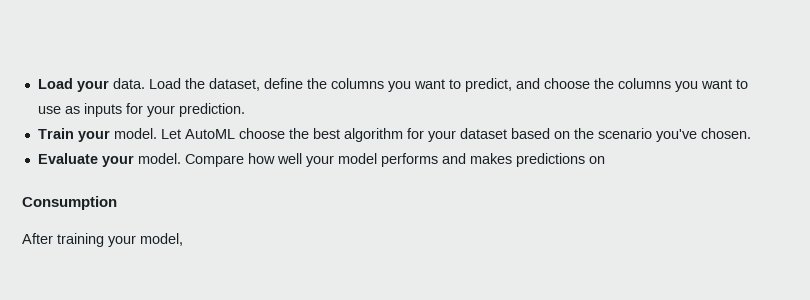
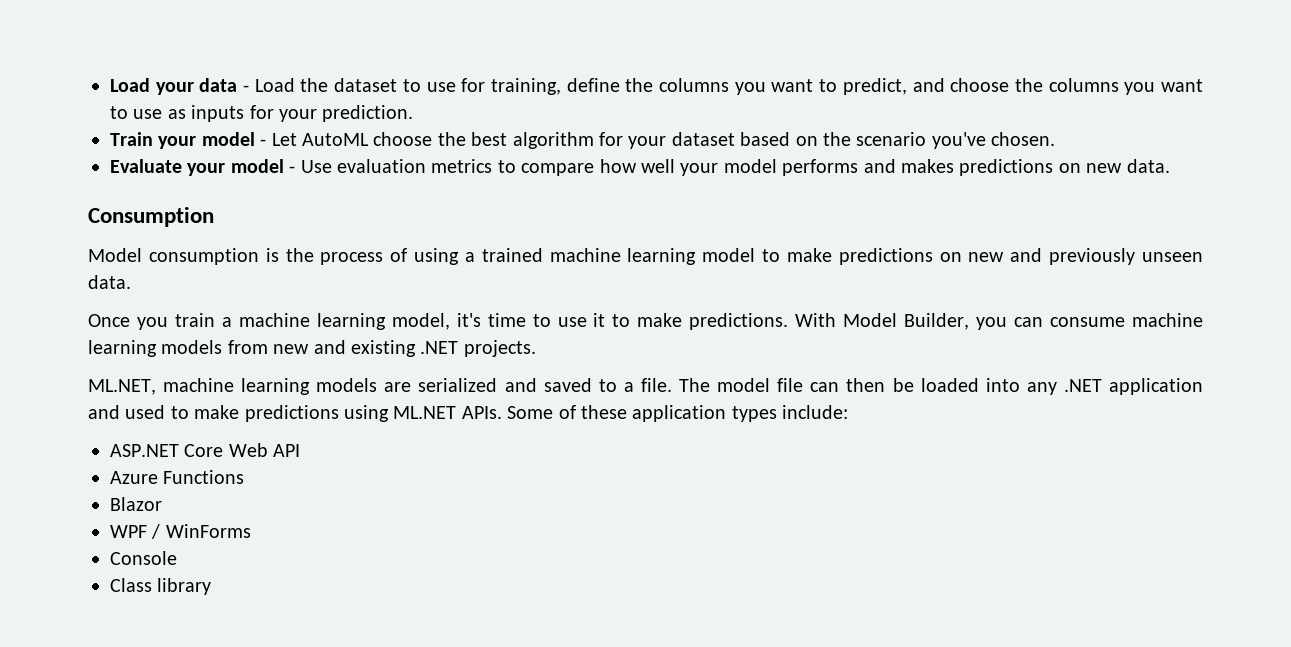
[112,78,260,91] data. Load the dataset, -> [199,78,561,95] data - Load the dataset to use for training,
[113,128,157,139] model. -> [201,132,267,146] model -
[137,153,244,167] model. Compare -> [230,159,595,176] model - Use evaluation metrics to compare
(605, 160) none -> [1086,159,1170,173] new data.
[22,233,183,247] After training your model, -> [88,248,1203,265] [88,275,131,289] [88,313,1204,330] [88,340,536,357] [88,378,1203,395] [88,405,849,422] [110,443,301,457] [110,470,245,484] [110,497,162,511] [110,524,251,539] [110,551,177,565] [110,578,212,595] Model consumption is the process of using a trained machine learning model to make predictions on new and previously unseen data. // Once you train a machine learning model, it's time to use it to make predictions. With Model Builder, you can consume machine learning models from new and existing .NET projects. // ML.NET, machine learning models are serialized and saved to a file. The model file can then be loaded into any .NET application and used to make predictions using ML.NET APIs. Some of these application types include: // ASP.NET Core Web API // Azure Functions // Blazor // WPF / WinForms // Console // Class library

